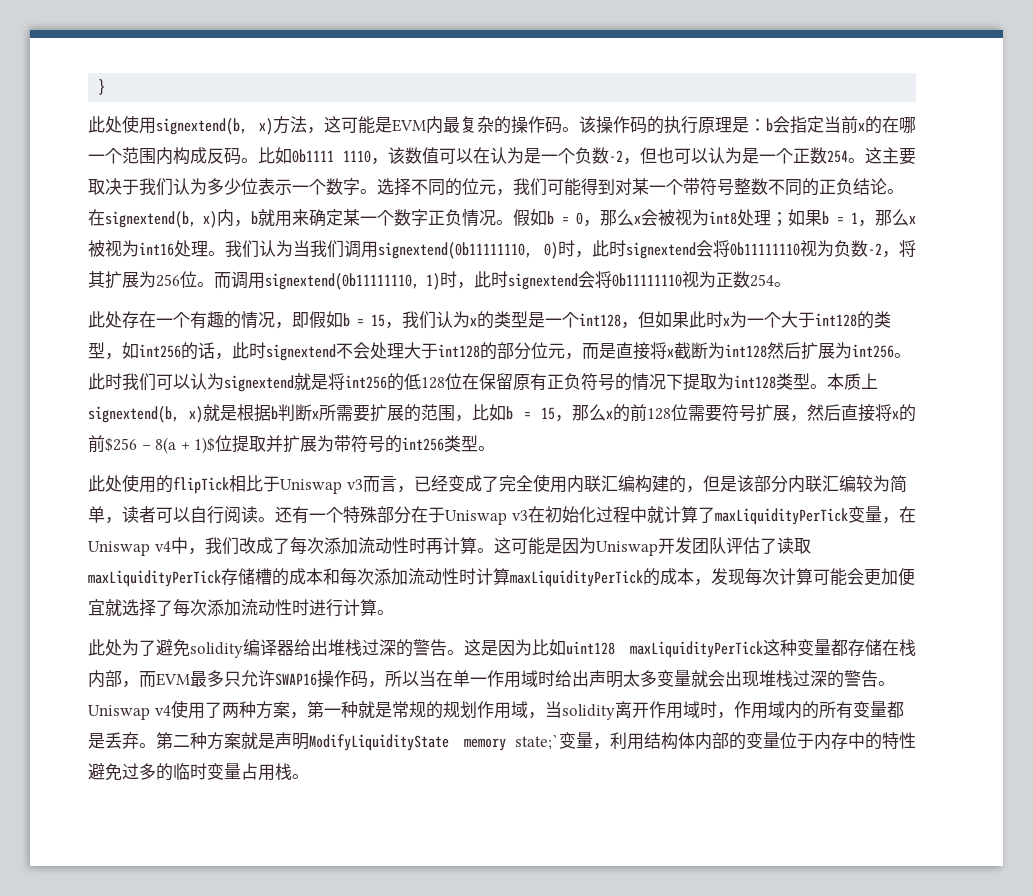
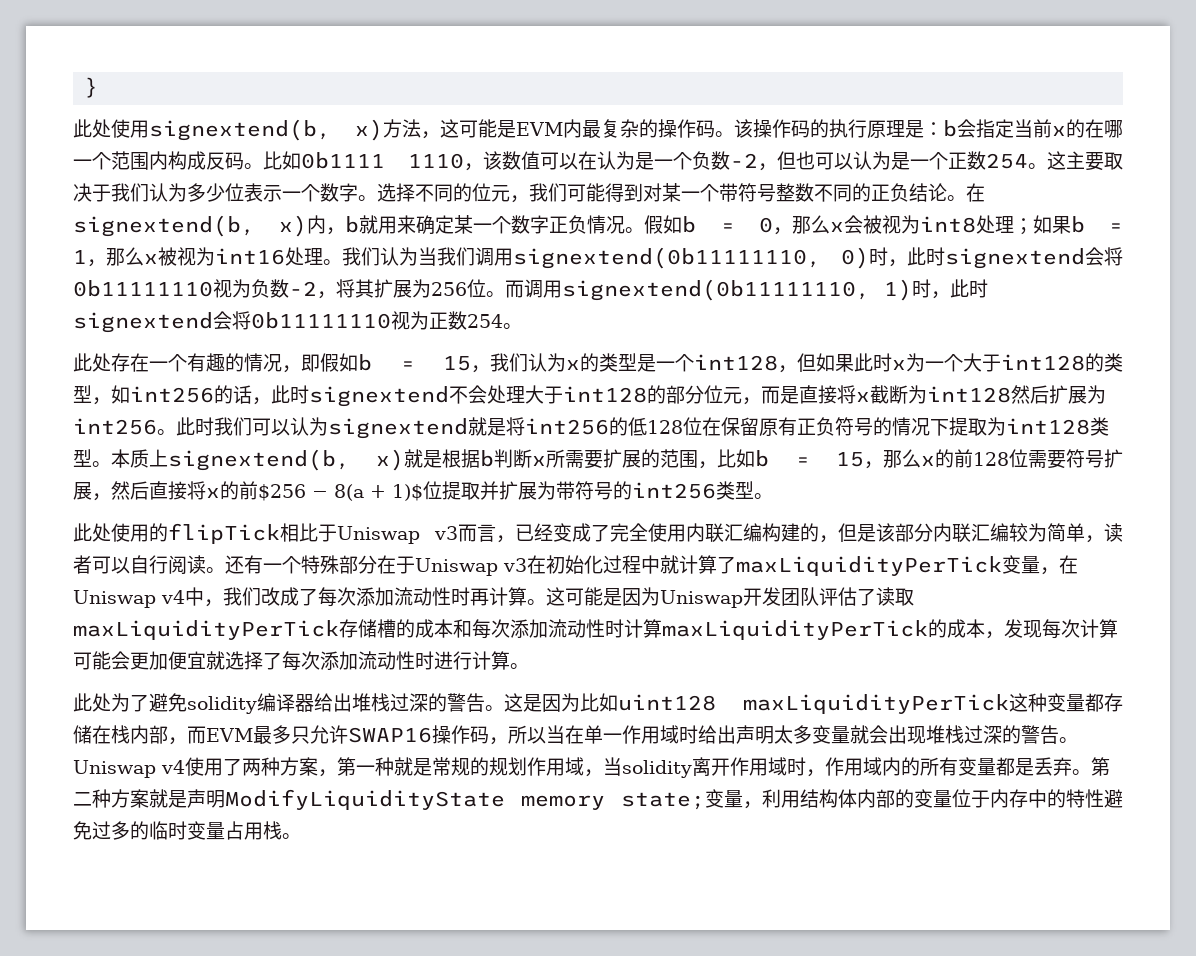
[515,734,559,750] state;` -> [621,792,705,810] state;

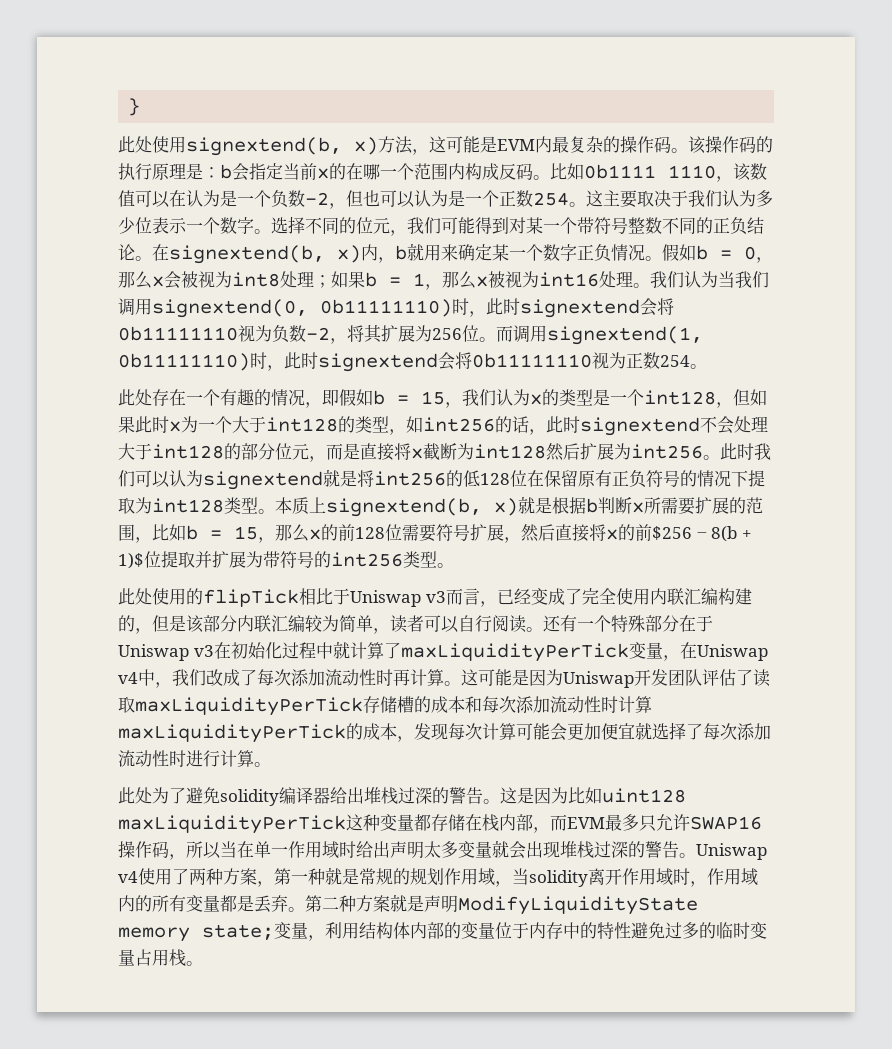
[513,247,869,269] signextend(0b11111110, 0) -> [152,299,452,318] signextend(0, 0b11111110)
[562,279,912,301] signextend(0b11111110, 1) -> [547,326,703,345] [118,353,250,371] signextend(1, 0b11111110)
[334,484,364,501] 8(a -> [711,526,738,542] 8(b

